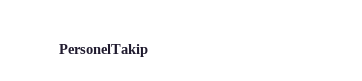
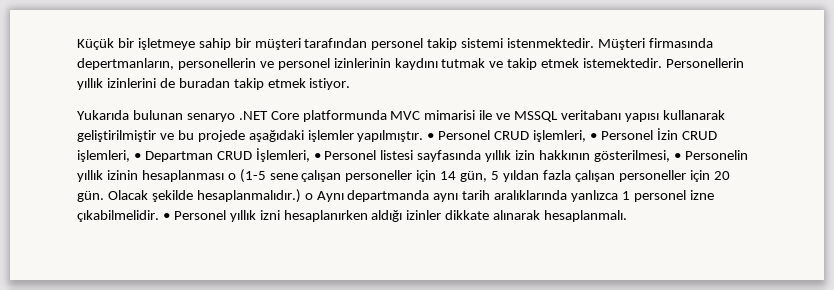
[59,44,148,57] PersonelTakip -> [77,38,713,50] [77,58,745,70] [77,78,351,90] [77,110,725,122] [77,128,717,142] [77,148,748,162] [77,169,730,183] [77,189,714,203] [77,210,628,222] Küçük bir işletmeye sahip bir müşteri tarafından personel takip sistemi istenmektedir. Müşteri firmasında depertmanların, personellerin ve personel izinlerinin kaydını tutmak ve takip etmek istemektedir. Personellerin yıllık izinlerini de buradan takip etmek istiyor. // Yukarıda bulunan senaryo .NET Core platformunda MVC mimarisi ile ve MSSQL veritabanı yapısı kullanarak geliştirilmiştir ve bu projede aşağıdaki işlemler yapılmıştır. • Personel CRUD işlemleri, • Personel İzin CRUD işlemleri, • Departman CRUD İşlemleri, • Personel listesi sayfasında yıllık izin hakkının gösterilmesi, • Personelin yıllık izinin hesaplanması o (1-5 sene çalışan personeller için 14 gün, 5 yıldan fazla çalışan personeller için 20 gün. Olacak şekilde hesaplanmalıdır.) o Aynı departmanda aynı tarih aralıklarında yanlızca 1 personel izne çıkabilmelidir. • Personel yıllık izni hesaplanırken aldığı izinler dikkate alınarak hesaplanmalı.

